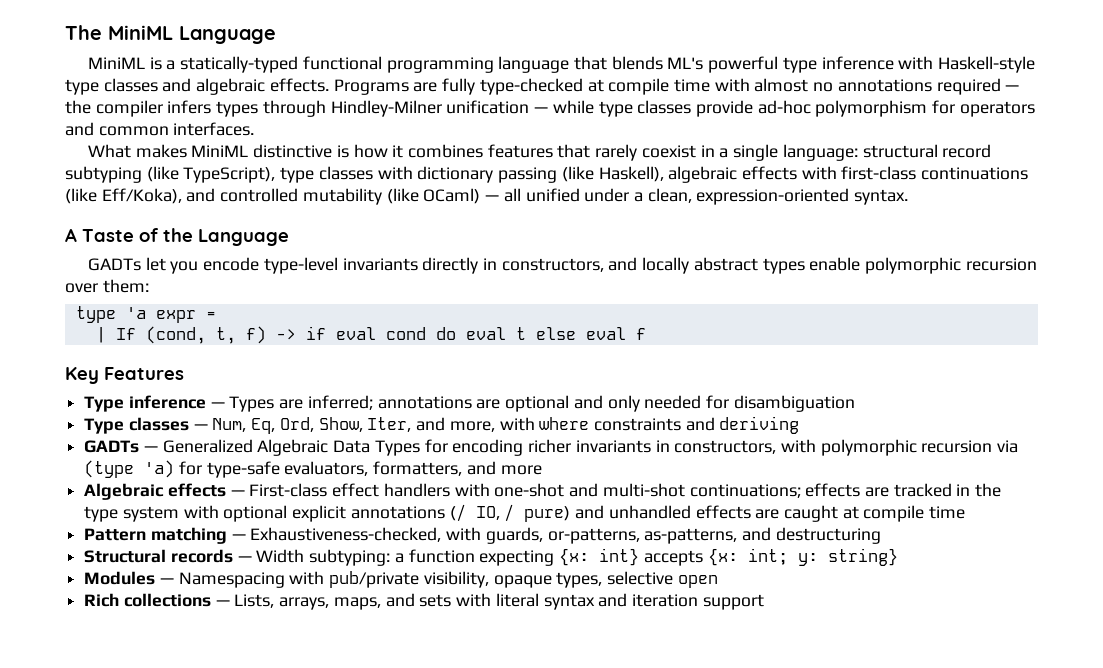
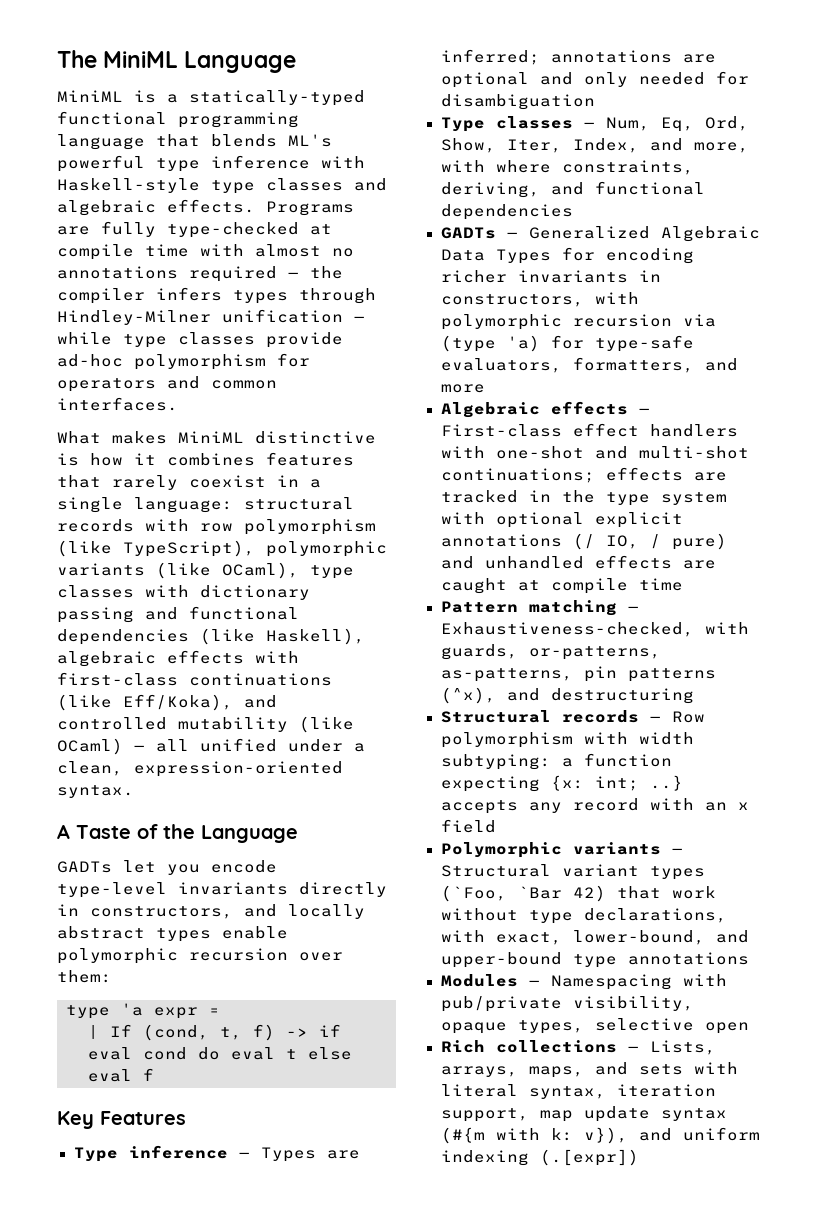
[942,144,992,158] [65,166,276,183] record subtyping (like TypeScript), -> [57,519,376,535] [57,540,387,557] [57,562,299,579] records with row polymorphism (like TypeScript), polymorphic variants (like OCaml),
(558, 175) none -> [145,606,299,620] [57,629,189,645] and functional dependencies
(412, 424) none -> [572,138,639,153] Index,
[593,416,800,434] constraints and deriving -> [561,160,694,175] [440,181,705,198] [440,204,573,220] constraints, deriving, and functional dependencies
(738, 536) none -> [583,666,716,682] [440,687,496,704] pin patterns (^x),
[256,549,305,563] Width -> [671,711,705,723] [440,732,694,748] Row polymorphism with width
[599,548,898,566] int} accepts {x: int; y: string} -> [594,775,683,791] [440,798,749,814] [440,819,496,833] [440,842,683,858] [440,864,705,880] [440,885,716,902] [440,908,727,924] [440,930,749,945] [440,952,749,968] int; ..} accepts any record with an x field // Polymorphic variants — Structural variant types (`Foo, `Bar 42) that work without type declarations, with exact, lower-bound, and upper-bound type annotations
[543,593,764,610] syntax and iteration support -> [528,1084,716,1099] [440,1106,727,1122] [440,1127,760,1144] [440,1149,639,1166] syntax, iteration support, map update syntax (#{m with k: v}), and uniform indexing (.[expr])

